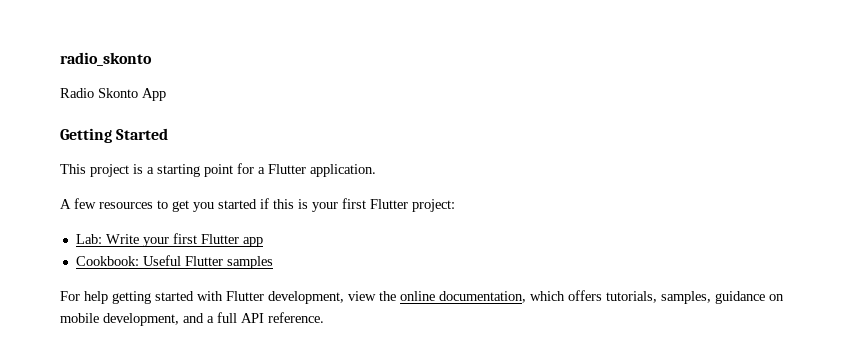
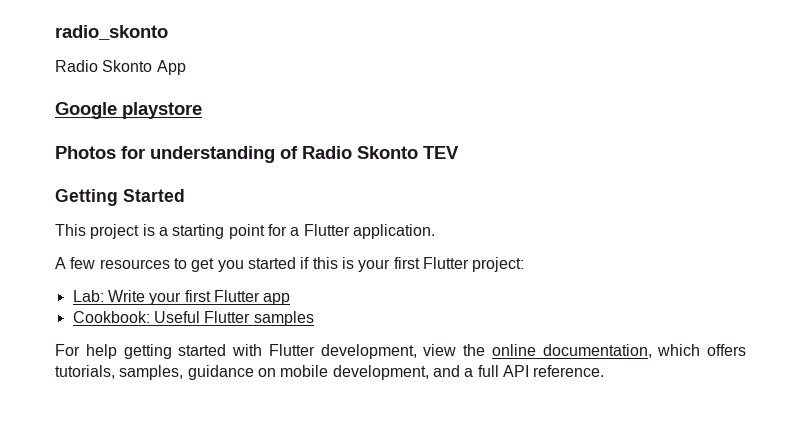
(166, 94) none -> [55,102,202,119] [55,146,459,163] // Google playstore // Photos for understanding of Radio Skonto TEV

